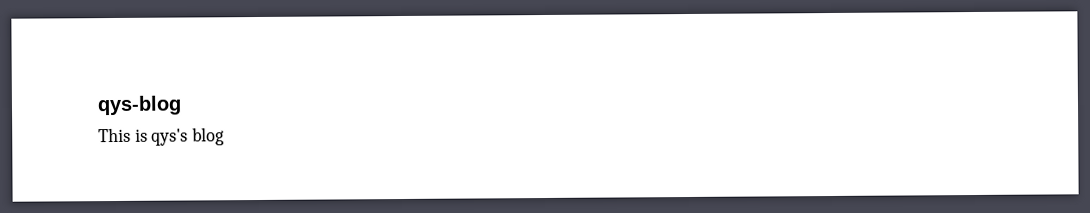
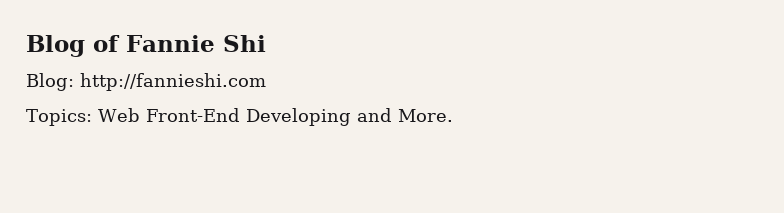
[97,95,182,116] [98,127,226,146] qys-blog // This is qys's blog -> [26,35,266,57] [26,73,266,91] [26,108,453,126] Blog of Fannie Shi // Blog: http://fannieshi.com // Topics: Web Front-End Developing and More.

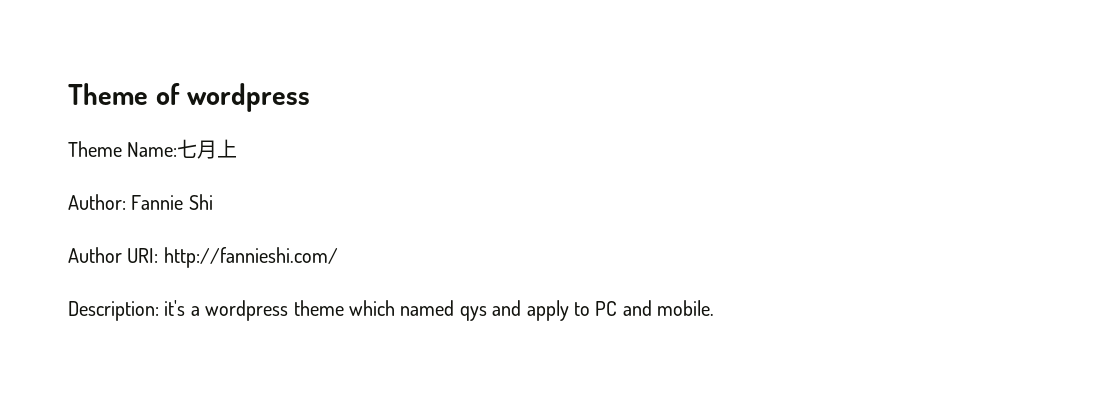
[26,35,266,57] [26,73,266,91] [26,108,453,126] Blog of Fannie Shi // Blog: http://fannieshi.com // Topics: Web Front-End Developing and More. -> [68,83,311,112] [68,139,238,159] [68,194,213,210] [68,247,338,268] [68,300,715,321] Theme of wordpress // Theme Name:七月上 // Author: Fannie Shi // Author URI: http://fannieshi.com/ // Description: it's a wordpress theme which named qys and apply to PC and mobile.

